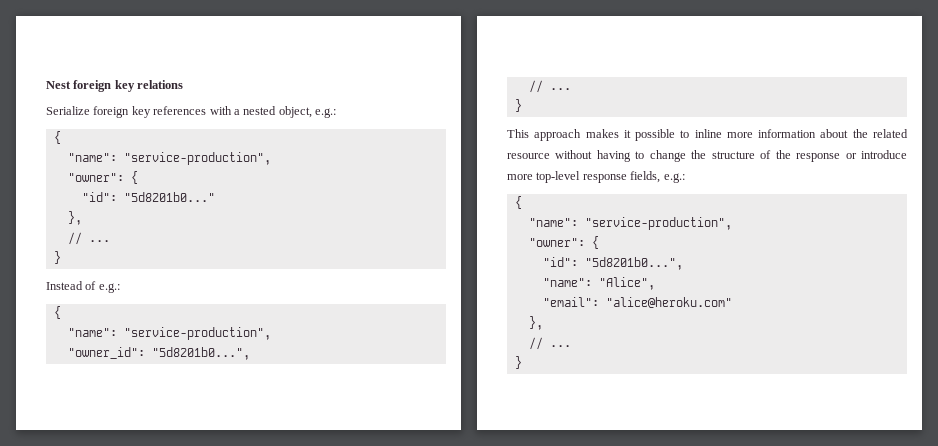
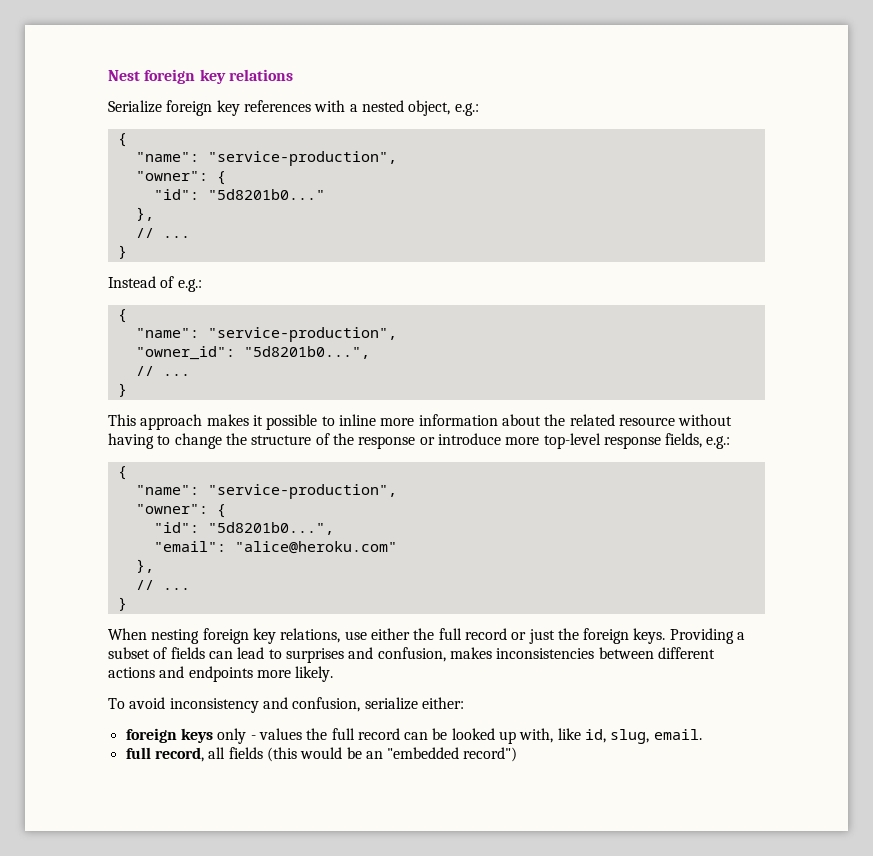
[542,277,655,290] // "name": "Alice", -> (334, 528) none
(522, 362) none -> [108,628,746,644] [108,647,715,663] [108,666,334,682] [108,697,464,713] [125,728,702,744] [125,747,518,762] // When nesting foreign key relations, use either the full record or just the foreign keys. Providing a subset of fields can lead to surprises and confusion, makes inconsistencies between different actions and endpoints more likely. // To avoid inconsistency and confusion, serialize either: // foreign keys only - values the full record can be looked up with, like id, slug, email. // full record, all fields (this would be an "embedded record")

